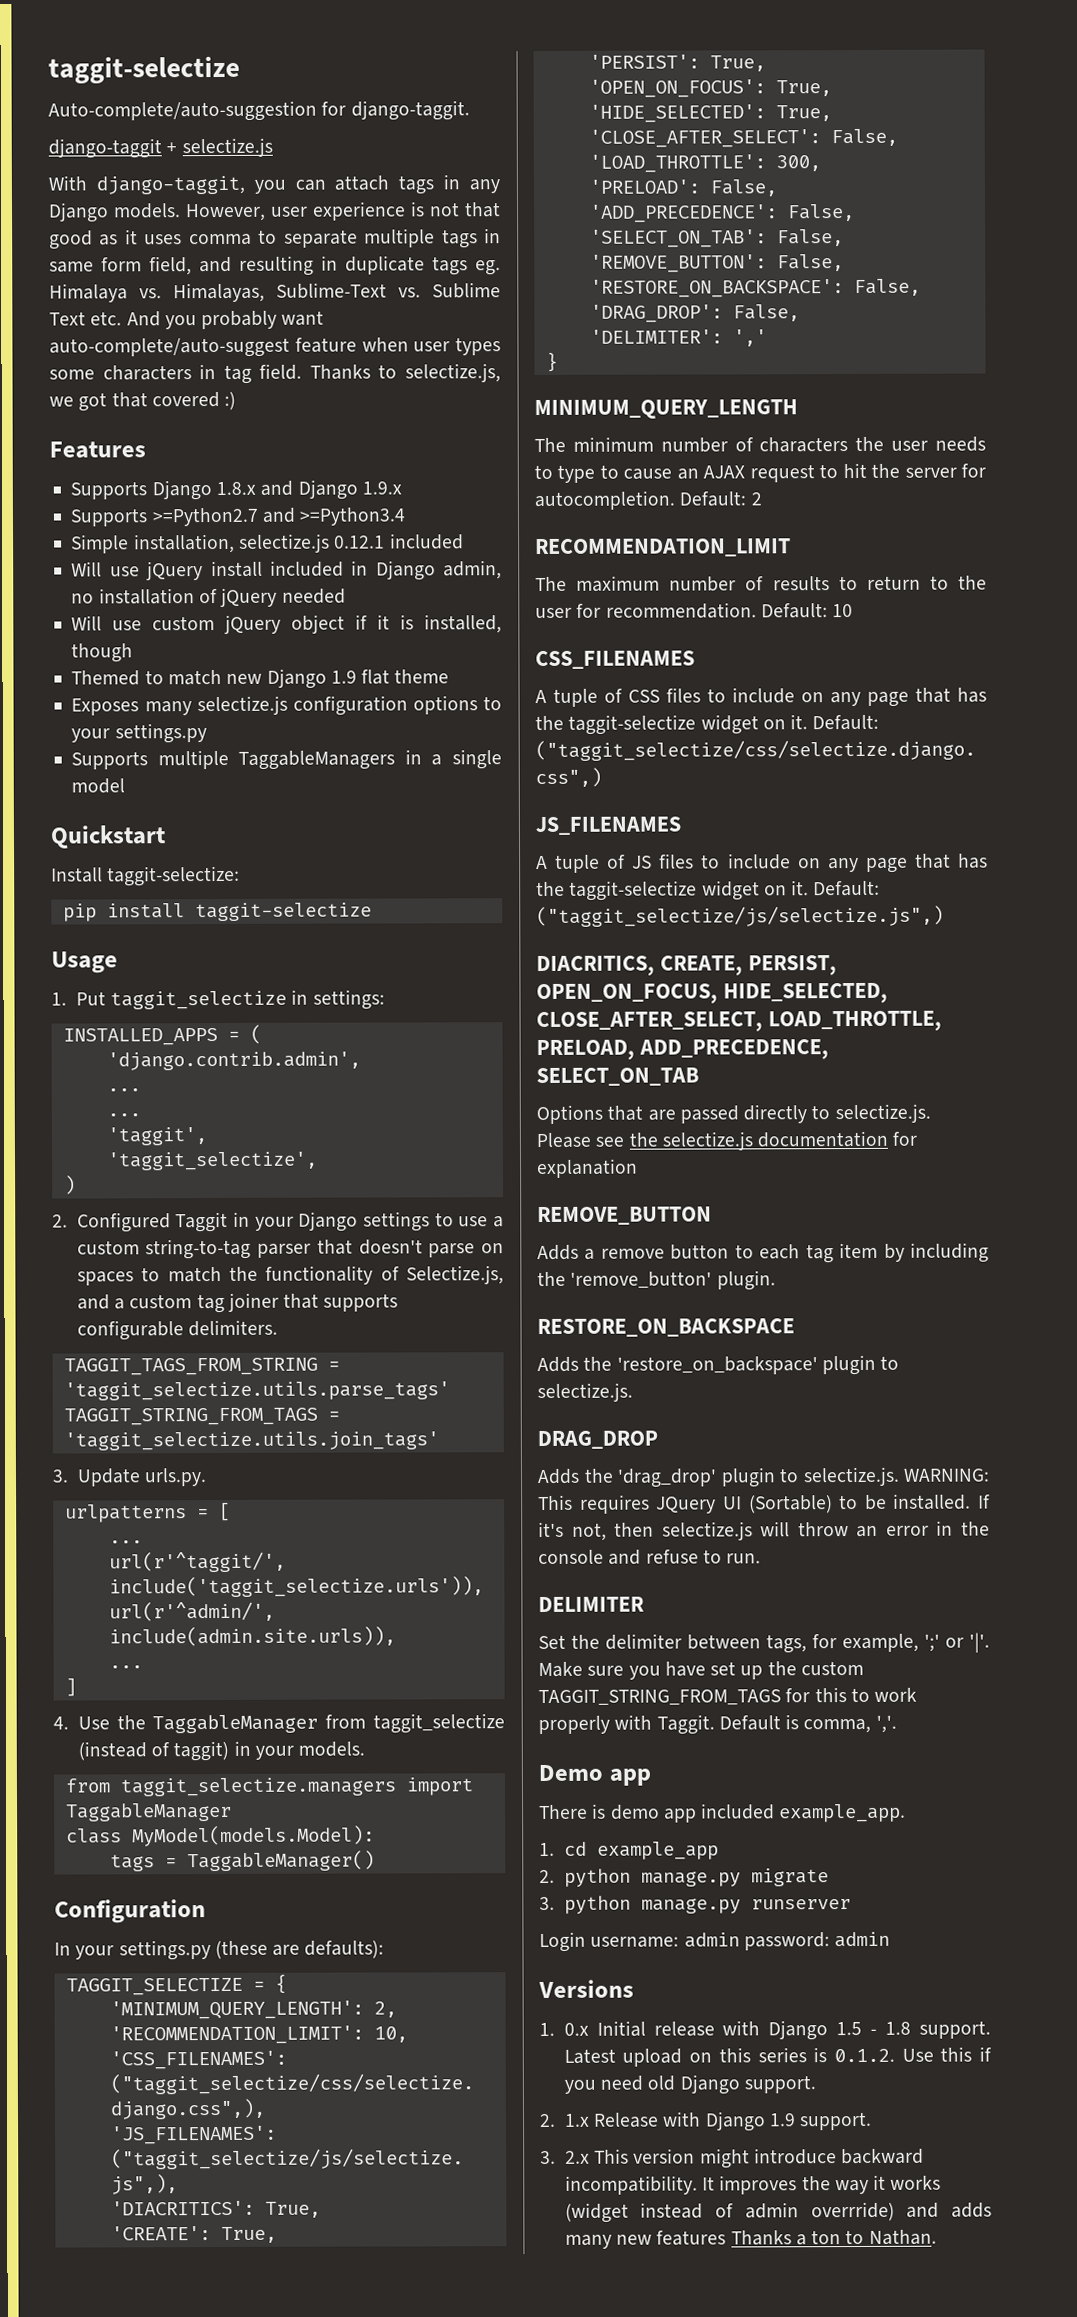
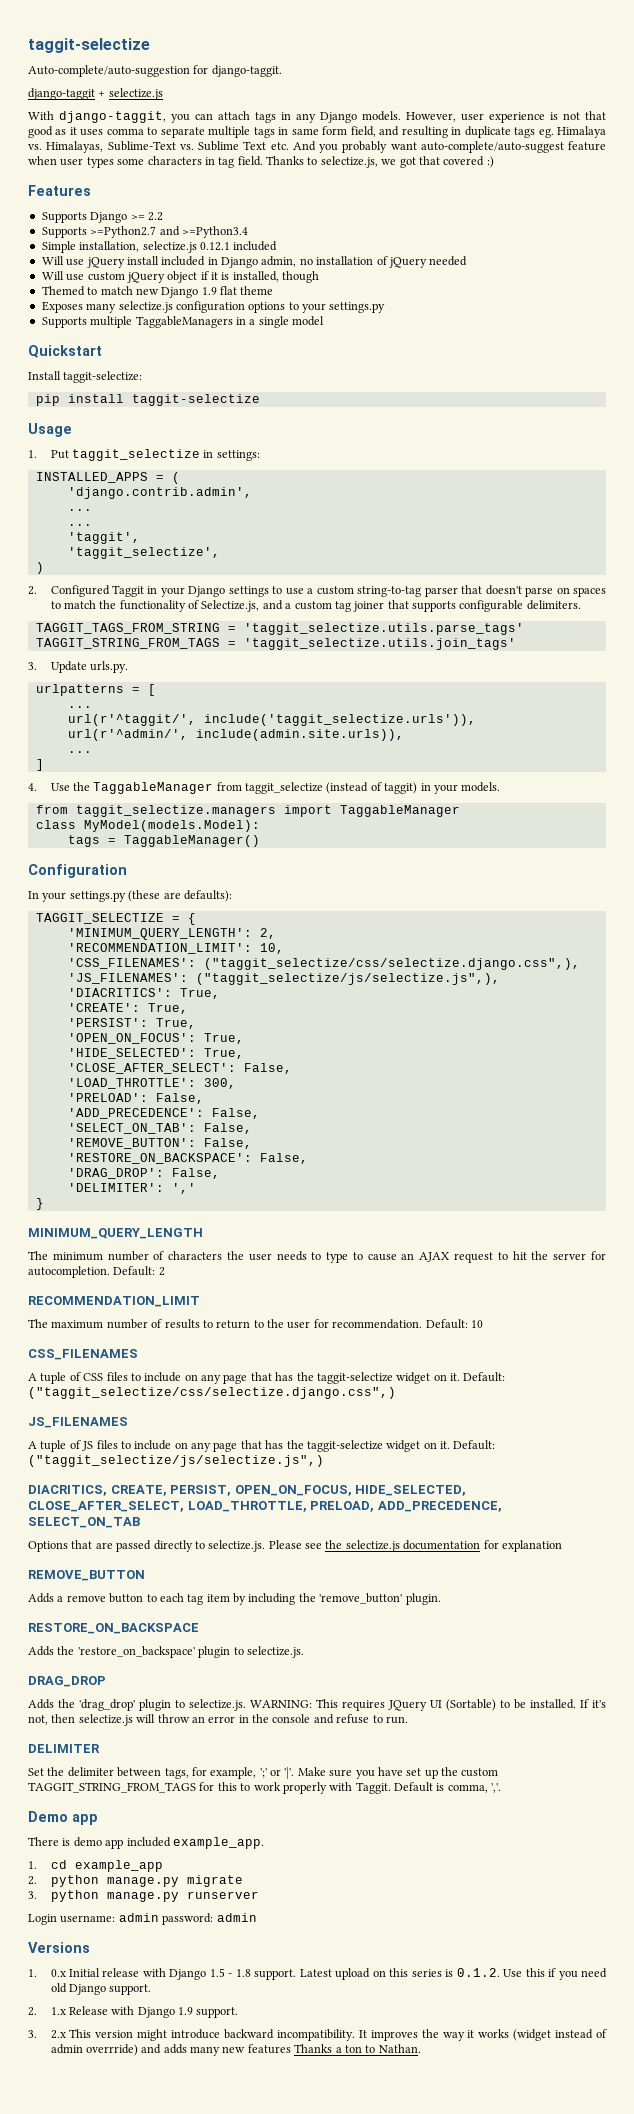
[215,479,402,500] 1.8.x and Django 1.9.x -> [130,212,163,221] >= 2.2

